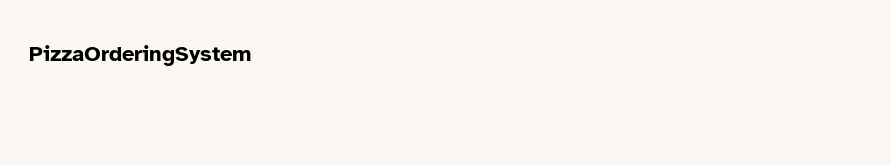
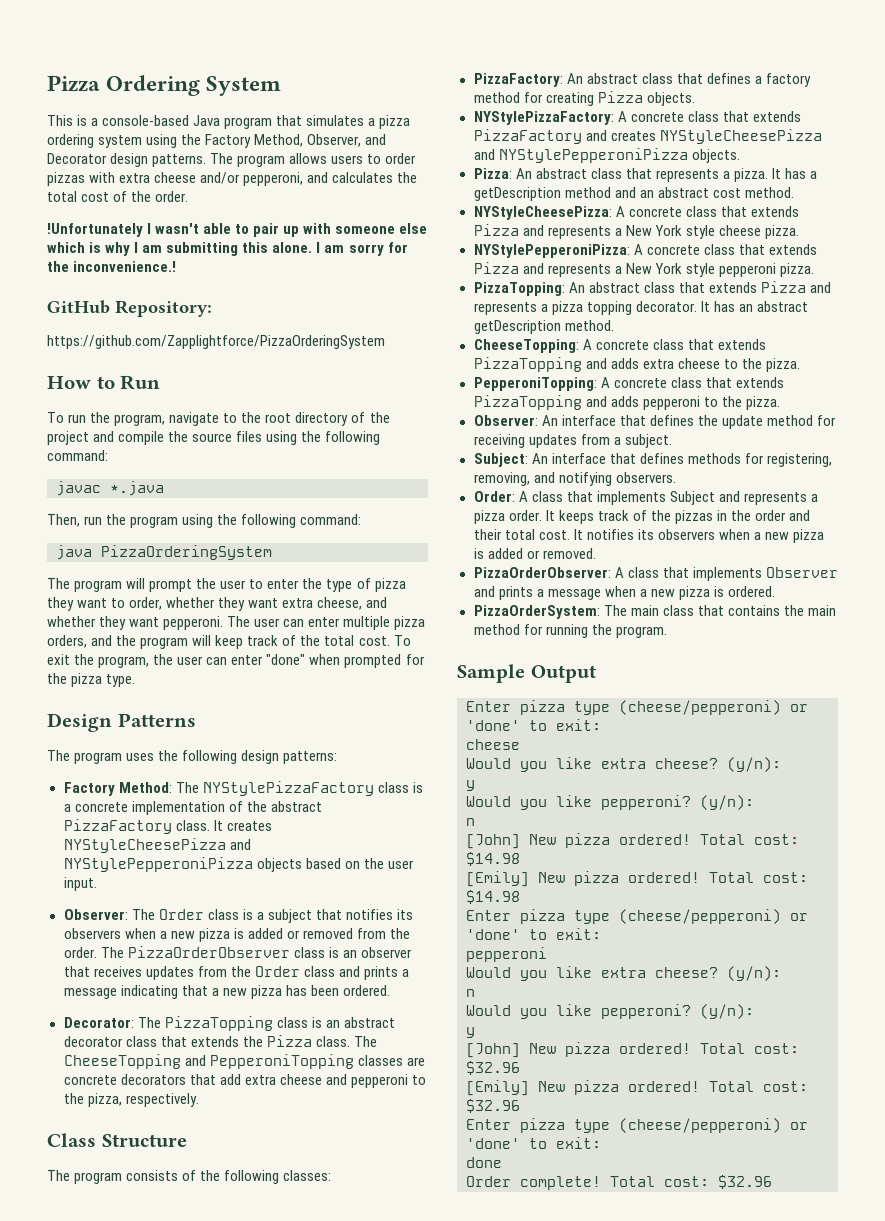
[29,45,251,66] PizzaOrderingSystem -> [47,75,282,96] [47,115,411,129] [47,134,387,148] [47,153,417,167] [47,172,418,186] [47,191,189,202] [47,223,428,237] [47,242,408,256] [47,261,177,272] [47,300,212,317] [47,335,385,349] [47,375,161,390] [47,412,390,426] [47,431,381,445] [47,450,108,461] [56,481,164,496] [47,514,362,528] [56,545,272,560] [47,578,406,592] [47,597,388,611] [47,616,426,630] [47,635,411,649] [47,654,425,668] [47,673,136,687] [47,713,196,732] [47,750,338,764] [63,781,423,796] [63,801,322,815] [63,819,272,834] [63,838,251,853] [63,857,414,872] [63,877,97,891] [63,909,413,923] [63,928,411,942] [63,946,412,958] [63,966,409,980] [63,985,390,999] [63,1016,395,1031] [63,1035,377,1047] [63,1054,425,1069] [63,1074,426,1088] [63,1093,199,1107] [47,1133,187,1147] [47,1170,332,1184] [473,73,811,87] [473,91,695,106] [473,111,801,125] [473,129,822,144] [473,148,740,163] [473,168,817,182] [473,187,794,201] [473,206,799,220] [473,224,799,239] [473,244,817,258] [473,262,814,277] [473,281,831,296] [473,301,808,315] [473,320,614,334] [473,339,766,353] [473,357,800,372] [473,377,784,391] [473,395,780,410] [473,415,836,429] [473,434,672,448] [473,453,832,467] [473,472,676,486] [473,491,818,505] [473,510,811,524] [473,529,824,543] [473,548,596,559] [473,567,838,581] [473,586,775,600] [473,605,836,619] [473,624,667,638] [457,664,596,683] [466,700,808,715] [466,719,601,731] [466,739,520,750] [466,757,781,772] [466,780,475,791] [466,795,754,810] [466,818,475,826] [466,833,799,849] [466,852,520,866] [466,871,808,887] [466,890,520,904] [466,909,808,924] [466,928,601,940] [466,947,547,962] [466,966,781,981] [466,989,475,997] [466,1004,754,1019] [466,1027,475,1038] [466,1042,799,1058] [466,1061,520,1075] [466,1080,808,1096] [466,1099,520,1113] [466,1118,808,1133] [466,1137,601,1149] [466,1157,502,1168] [466,1175,772,1190] Pizza Ordering System // This is a console-based Java program that simulates a pizza ordering system using the Factory Method, Observer, and Decorator design patterns. The program allows users to order pizzas with extra cheese and/or pepperoni, and calculates the total cost of the order. // !Unfortunately I wasn't able to pair up with someone else which is why I am submitting this alone. I am sorry for the inconvenience.! // GitHub Repository: // https://github.com/Zapplightforce/PizzaOrderingSystem // How to Run // To run the program, navigate to the root directory of the project and compile the source files using the following command: // javac *.java // Then, run the program using the following command: // java PizzaOrderingSystem // The program will prompt the user to enter the type of pizza they want to order, whether they want extra cheese, and whether they want pepperoni. The user can enter multiple pizza orders, and the program will keep track of the total cost. To exit the program, the user can enter "done" when prompted for the pizza type. // Design Patterns // The program uses the following design patterns: // Factory Method: The NYStylePizzaFactory class is a concrete implementation of the abstract PizzaFactory class. It creates NYStyleCheesePizza and NYStylePepperoniPizza objects based on the user input. // Observer: The Order class is a subject that notifies its observers when a new pizza is added or removed from the order. The PizzaOrderObserver class is an observer that receives updates from the Order class and prints a message indicating that a new pizza has been ordered. // Decorator: The PizzaTopping class is an abstract decorator class that extends the Pizza class. The CheeseTopping and PepperoniTopping classes are concrete decorators that add extra cheese and pepperoni to the pizza, respectively. // Class Structure // The program consists of the following classes: // PizzaFactory: An abstract class that defines a factory method for creating Pizza objects. // NYStylePizzaFactory: A concrete class that extends PizzaFactory and creates NYStyleCheesePizza and NYStylePepperoniPizza objects. // Pizza: An abstract class that represents a pizza. It has a getDescription method and an abstract cost method. // NYStyleCheesePizza: A concrete class that extends Pizza and represents a New York style cheese pizza. // NYStylePepperoniPizza: A concrete class that extends Pizza and represents a New York style pepperoni pizza. // PizzaTopping: An abstract class that extends Pizza and represents a pizza topping decorator. It has an abstract getDescription method. // CheeseTopping: A concrete class that extends PizzaTopping and adds extra cheese to the pizza. // PepperoniTopping: A concrete class that extends PizzaTopping and adds pepperoni to the pizza. // Observer: An interface that defines the update method for receiving updates from a subject. // Subject: An interface that defines methods for registering, removing, and notifying observers. // Order: A class that implements Subject and represents a pizza order. It keeps track of the pizzas in the order and their total cost. It notifies its observers when a new pizza is added or removed. // PizzaOrderObserver: A class that implements Observer and prints a message when a new pizza is ordered. // PizzaOrderSystem: The main class that contains the main method for running the program. // Sample Output // Enter pizza type (cheese/pepperoni) or 'done' to exit: // cheese // Would you like extra cheese? (y/n): // y // Would you like pepperoni? (y/n): // n // [John] New pizza ordered! Total cost: $14.98 // [Emily] New pizza ordered! Total cost: $14.98 // Enter pizza type (cheese/pepperoni) or 'done' to exit: // pepperoni // Would you like extra cheese? (y/n): // n // Would you like pepperoni? (y/n): // y // [John] New pizza ordered! Total cost: $32.96 // [Emily] New pizza ordered! Total cost: $32.96 // Enter pizza type (cheese/pepperoni) or 'done' to exit: // done // Order complete! Total cost: $32.96

